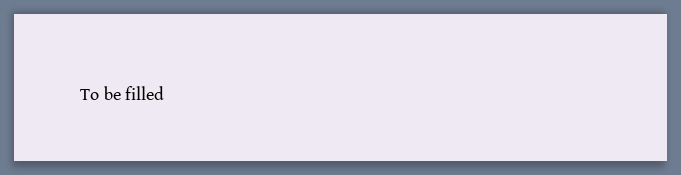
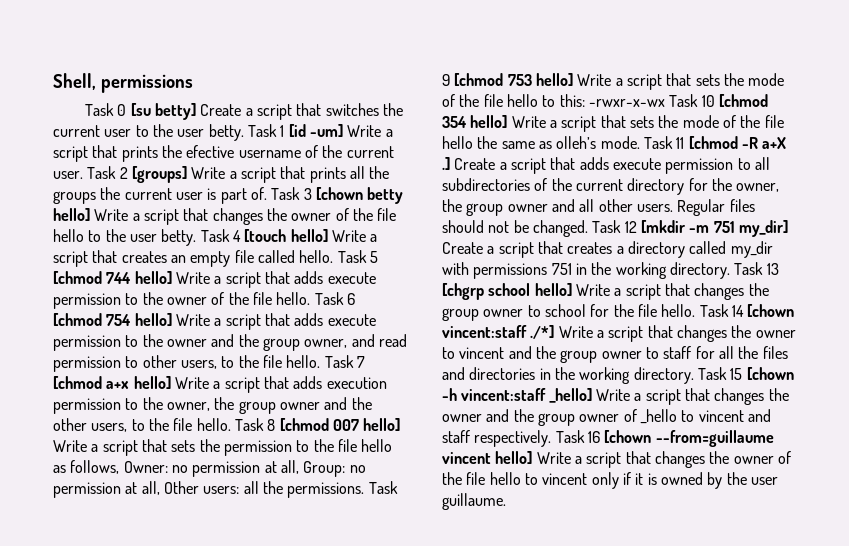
[80,86,165,100] To be filled -> [53,73,193,93] [85,103,404,120] [53,124,393,141] [53,145,394,162] [53,166,390,183] [53,187,404,204] [53,208,397,225] [53,229,378,246] [53,250,378,267] [53,271,376,288] [53,292,355,309] [53,313,376,330] [53,334,407,351] [53,355,365,372] [53,376,387,393] [53,397,372,414] [53,418,401,432] [53,439,393,456] [53,460,366,477] [53,481,398,498] [442,73,785,90] [442,94,768,107] [442,115,784,132] [442,136,787,149] [442,157,770,174] [442,178,780,195] [442,199,755,216] [442,220,788,237] [442,241,773,258] [442,262,779,279] [442,283,769,300] [442,304,795,321] [442,325,796,342] [442,346,788,363] [442,367,794,384] [442,388,789,405] [442,409,771,426] [442,430,774,447] [442,451,791,468] [442,472,778,489] [442,493,506,510] Shell, permissions // Task 0 [su betty] Create a script that switches the current user to the user betty. Task 1 [id -um] Write a script that prints the efective username of the current user. Task 2 [groups] Write a script that prints all the groups the current user is part of. Task 3 [chown betty hello] Write a script that changes the owner of the file hello to the user betty. Task 4 [touch hello] Write a script that creates an empty file called hello. Task 5 [chmod 744 hello] Write a script that adds execute permission to the owner of the file hello. Task 6 [chmod 754 hello] Write a script that adds execute permission to the owner and the group owner, and read permission to other users, to the file hello. Task 7 [chmod a+x hello] Write a script that adds execution permission to the owner, the group owner and the other users, to the file hello. Task 8 [chmod 007 hello] Write a script that sets the permission to the file hello as follows, Owner: no permission at all, Group: no permission at all, Other users: all the permissions. Task 9 [chmod 753 hello] Write a script that sets the mode of the file hello to this: -rwxr-x-wx Task 10 [chmod 354 hello] Write a script that sets the mode of the file hello the same as olleh’s mode. Task 11 [chmod -R a+X .] Create a script that adds execute permission to all subdirectories of the current directory for the owner, the group owner and all other users. Regular files should not be changed. Task 12 [mkdir -m 751 my_dir] Create a script that creates a directory called my_dir with permissions 751 in the working directory. Task 13 [chgrp school hello] Write a script that changes the group owner to school for the file hello. Task 14 [chown vincent:staff ./*] Write a script that changes the owner to vincent and the group owner to staff for all the files and directories in the working directory. Task 15 [chown -h vincent:staff _hello] Write a script that changes the owner and the group owner of _hello to vincent and staff respectively. Task 16 [chown --from=guillaume vincent hello] Write a script that changes the owner of the file hello to vincent only if it is owned by the user guillaume.

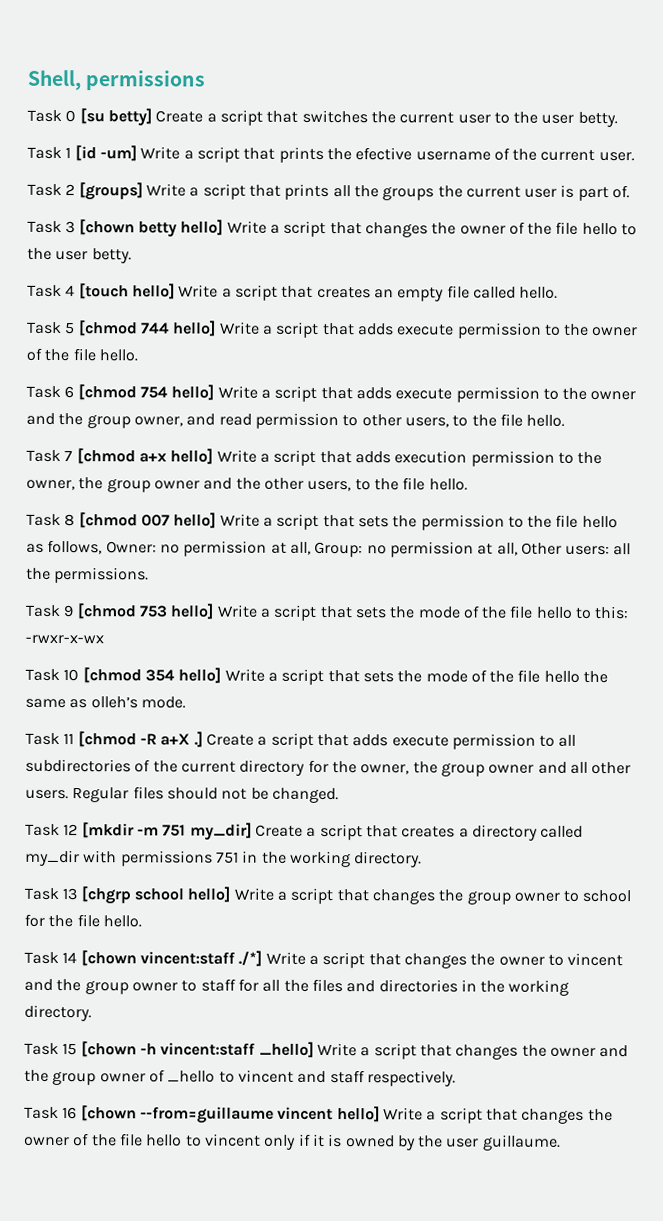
(244, 132) none -> (618, 119) //
(83, 175) none -> (635, 156) //
(267, 193) none -> (631, 192) //
(197, 237) none -> (132, 256) //
(334, 256) none -> (559, 292) //
(311, 298) none -> (138, 355) //
(321, 361) none -> (566, 420) //
(231, 424) none -> (468, 484) //
(365, 490) none -> (150, 575) //
(665, 103) none -> (104, 639) //
(640, 142) none -> (186, 702) //
(588, 228) none -> (339, 795) //
(730, 270) none -> (423, 859) //
(696, 310) none -> (142, 921) //
(694, 375) none -> (92, 1013) //
(552, 438) none -> (456, 1078) //

